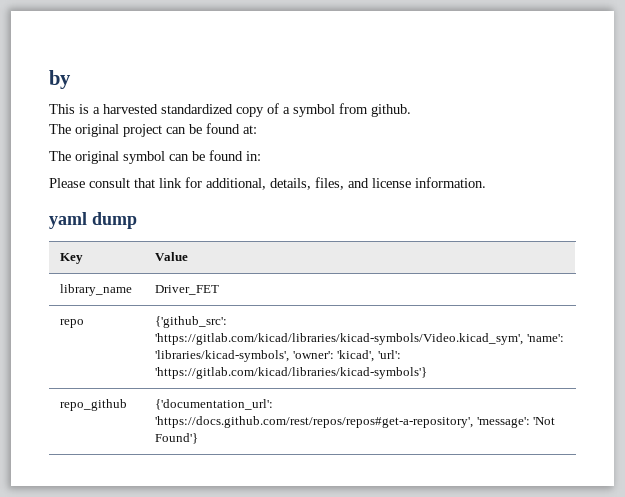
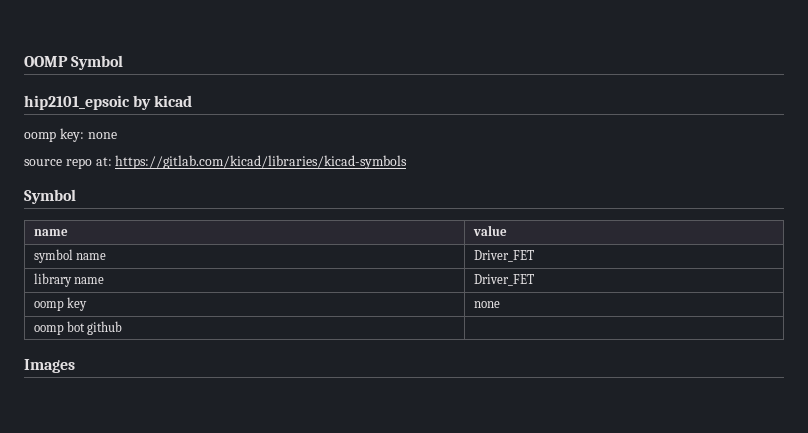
[49,70,71,89] [49,103,411,117] [49,123,257,137] [49,150,261,164] [49,177,486,190] [49,212,137,229] [60,253,84,264] [155,252,189,261] [60,284,133,296] [155,285,220,295] [60,319,85,328] [155,316,228,328] [155,333,564,345] [155,350,401,362] [155,367,428,379] [60,399,128,411] [155,399,274,410] [155,416,556,428] [155,433,199,444] by // This is a harvested standardized copy of a symbol from github. // The original project can be found at: // The original symbol can be found in: // Please consult that link for additional, details, files, and license information. // yaml dump // Key | Value // library_name | Driver_FET // repo | {'github_src': 'https://gitlab.com/kicad/libraries/kicad-symbols/Video.kicad_sym', 'name': 'libraries/kicad-symbols', 'owner': 'kicad', 'url': 'https://gitlab.com/kicad/libraries/kicad-symbols'} // repo_github | {'documentation_url': 'https://docs.github.com/rest/repos/repos#get-a-repository', 'message': 'Not Found'} -> [24,55,124,70] [24,95,193,110] [24,128,117,142] [24,155,408,169] [24,189,76,204] [33,229,68,236] [472,225,507,236] [33,249,106,263] [473,250,534,262] [33,273,104,287] [473,274,534,286] [33,297,87,311] [473,301,500,308] [33,321,123,335] [24,359,75,373] OOMP Symbol // hip2101_epsoic by kicad // oomp key: none // source repo at: https://gitlab.com/kicad/libraries/kicad-symbols // Symbol // name | value // symbol name | Driver_FET // library name | Driver_FET // oomp key | none // oomp bot github | // Images

